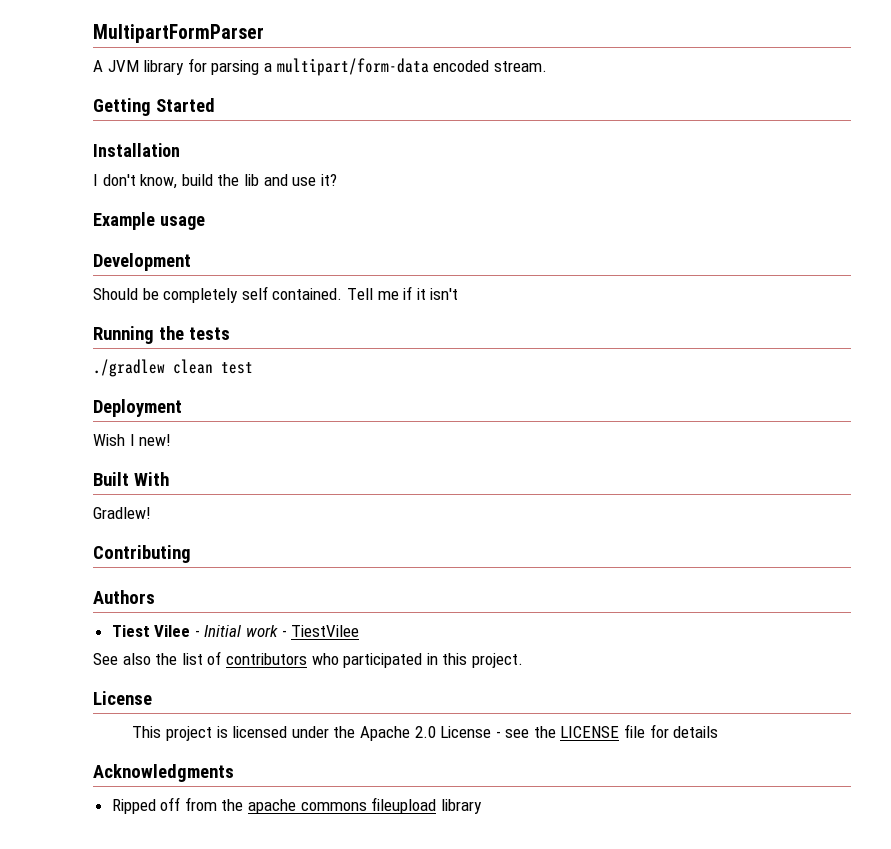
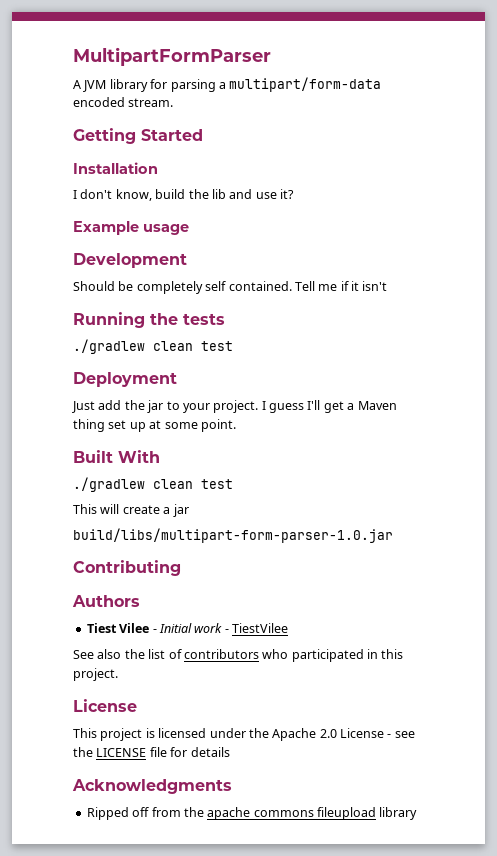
[93,434,172,446] [93,472,169,486] [93,507,151,519] Wish I new! // Built With // Gradlew! -> [72,400,397,413] [73,419,236,432] [73,450,160,463] [73,477,233,492] [73,504,189,517] [73,528,393,543] Just add the jar to your project. I guess I'll get a Maven thing set up at some point. // Built With // ./gradlew clean test // This will create a jar // build/libs/multipart-form-parser-1.0.jar

